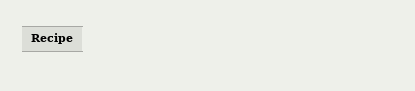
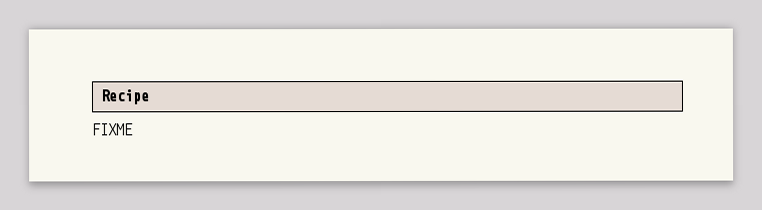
(73, 38) none -> [92,123,134,136] // FIXME

